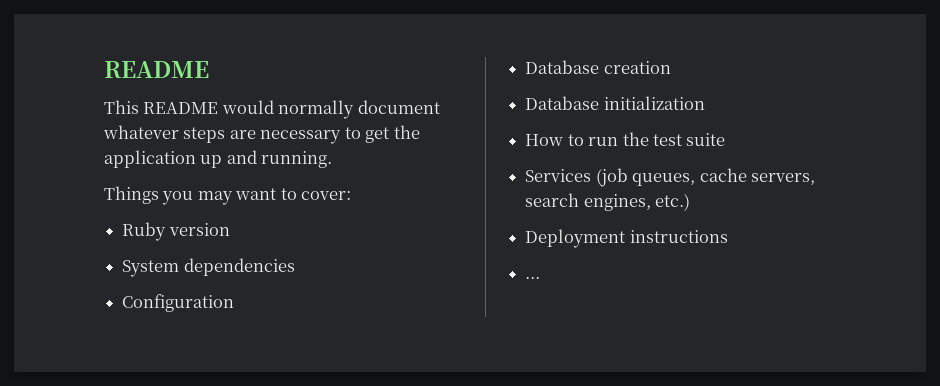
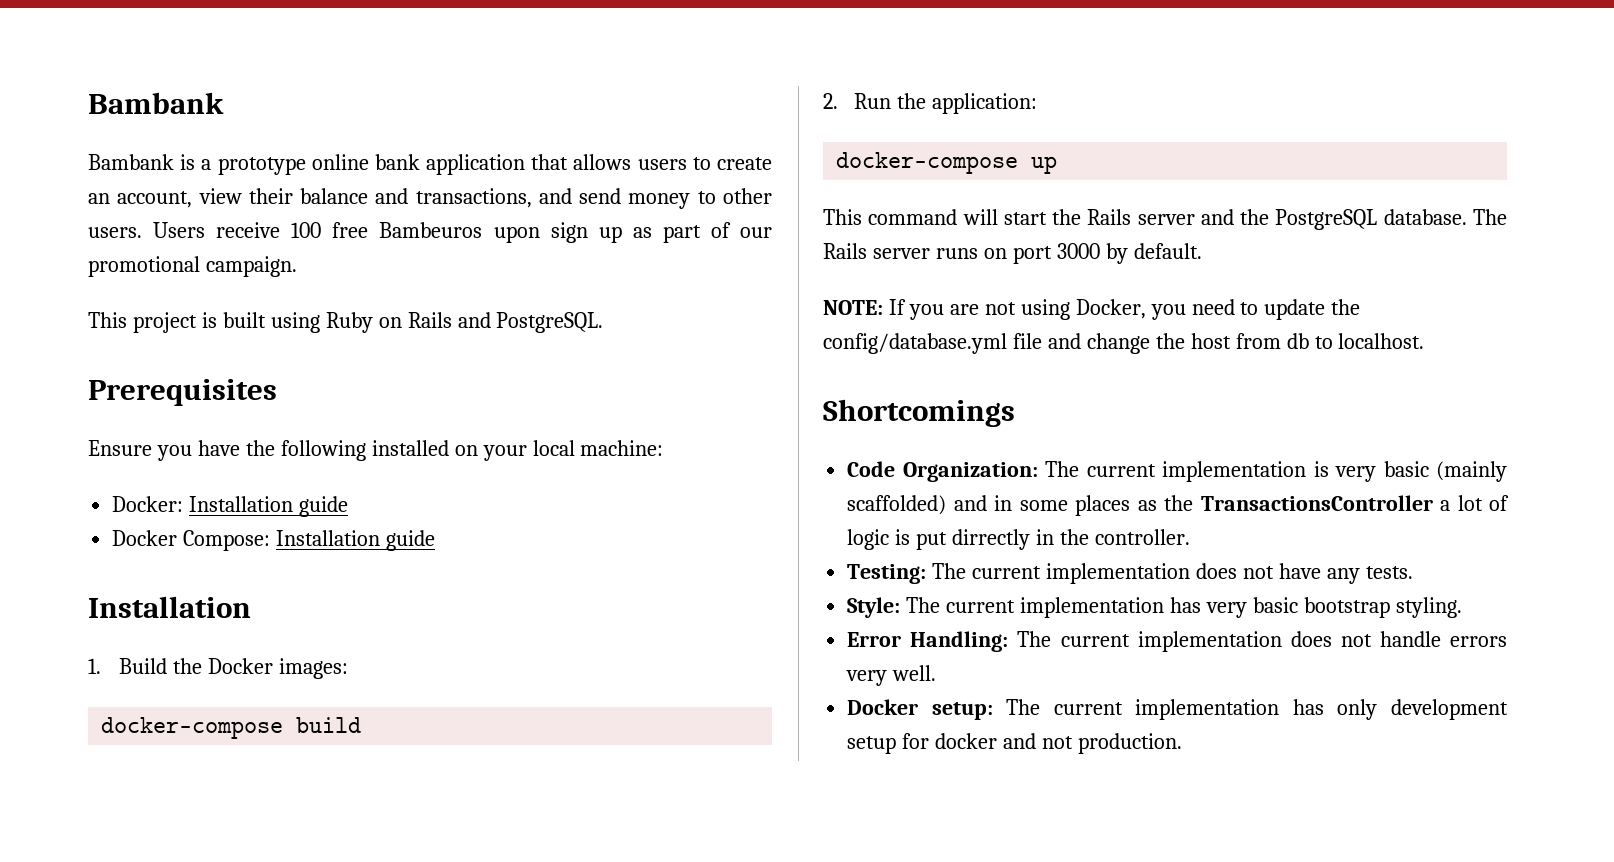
[104,61,209,78] [104,100,440,119] [103,125,420,144] [104,150,333,168] [104,186,352,205] [122,222,230,241] [122,258,295,277] [122,294,235,312] [525,60,671,74] [525,96,705,110] [525,132,726,146] [525,168,815,187] [525,193,691,211] [525,229,728,248] [525,276,541,279] README // This README would normally document whatever steps are necessary to get the application up and running. // Things you may want to cover: // Ruby version // System dependencies // Configuration // Database creation // Database initialization // How to run the test suite // Services (job queues, cache servers, search engines, etc.) // Deployment instructions // ... -> [88,92,224,114] [88,154,772,175] [88,188,772,209] [88,222,773,243] [88,256,297,277] [88,312,604,333] [88,379,277,406] [88,440,664,461] [112,496,349,517] [112,530,436,551] [88,596,251,618] [88,658,348,679] [101,717,362,739] [823,93,1037,114] [836,152,1058,174] [823,209,1507,230] [823,243,1202,264] [823,299,1361,320] [823,333,1425,354] [823,399,1015,427] [847,461,1507,482] [847,495,1509,516] [847,529,1190,550] [847,563,1413,584] [847,597,1462,618] [847,631,1507,652] [846,665,937,686] [847,699,1508,720] [847,733,1182,754] Bambank // Bambank is a prototype online bank application that allows users to create an account, view their balance and transactions, and send money to other users. Users receive 100 free Bambeuros upon sign up as part of our promotional campaign. // This project is built using Ruby on Rails and PostgreSQL. // Prerequisites // Ensure you have the following installed on your local machine: // Docker: Installation guide // Docker Compose: Installation guide // Installation // 1. Build the Docker images: // docker-compose build // 2. Run the application: // docker-compose up // This command will start the Rails server and the PostgreSQL database. The Rails server runs on port 3000 by default. // NOTE: If you are not using Docker, you need to update the config/database.yml file and change the host from db to localhost. // Shortcomings // Code Organization: The current implementation is very basic (mainly scaffolded) and in some places as the TransactionsController a lot of logic is put dirrectly in the controller. // Testing: The current implementation does not have any tests. // Style: The current implementation has very basic bootstrap styling. // Error Handling: The current implementation does not handle errors very well. // Docker setup: The current implementation has only development setup for docker and not production.

